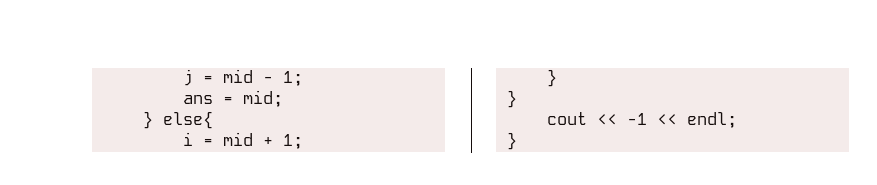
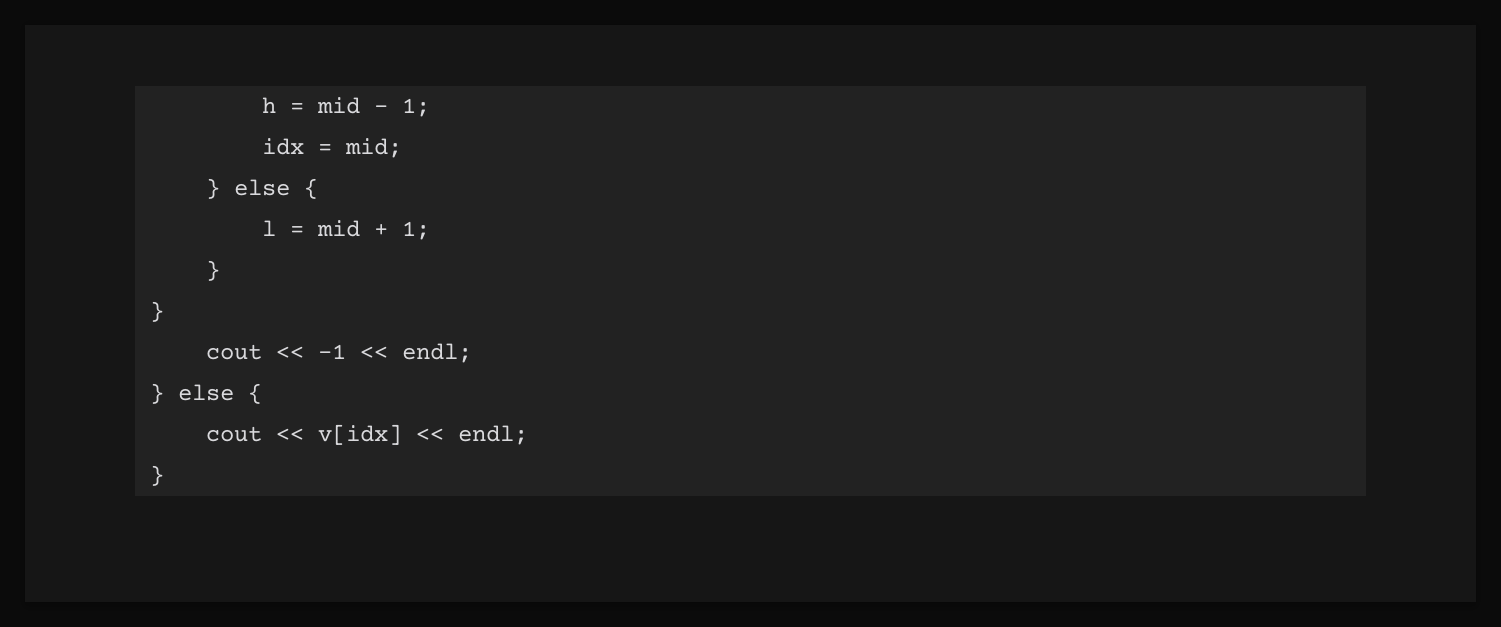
[182,69,193,86] j -> [261,97,276,113] h
[182,95,213,104] ans -> [261,138,304,155] idx
[162,111,213,129] [182,132,193,146] else{ // i -> [233,178,318,199] [261,220,276,236] else { // l
(737, 120) none -> [149,383,262,404] [205,424,528,445] // } else { // cout << v[idx] << endl;

